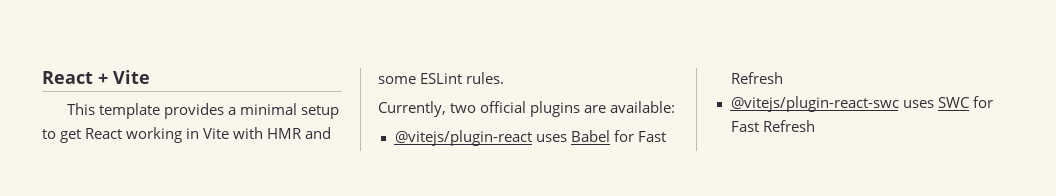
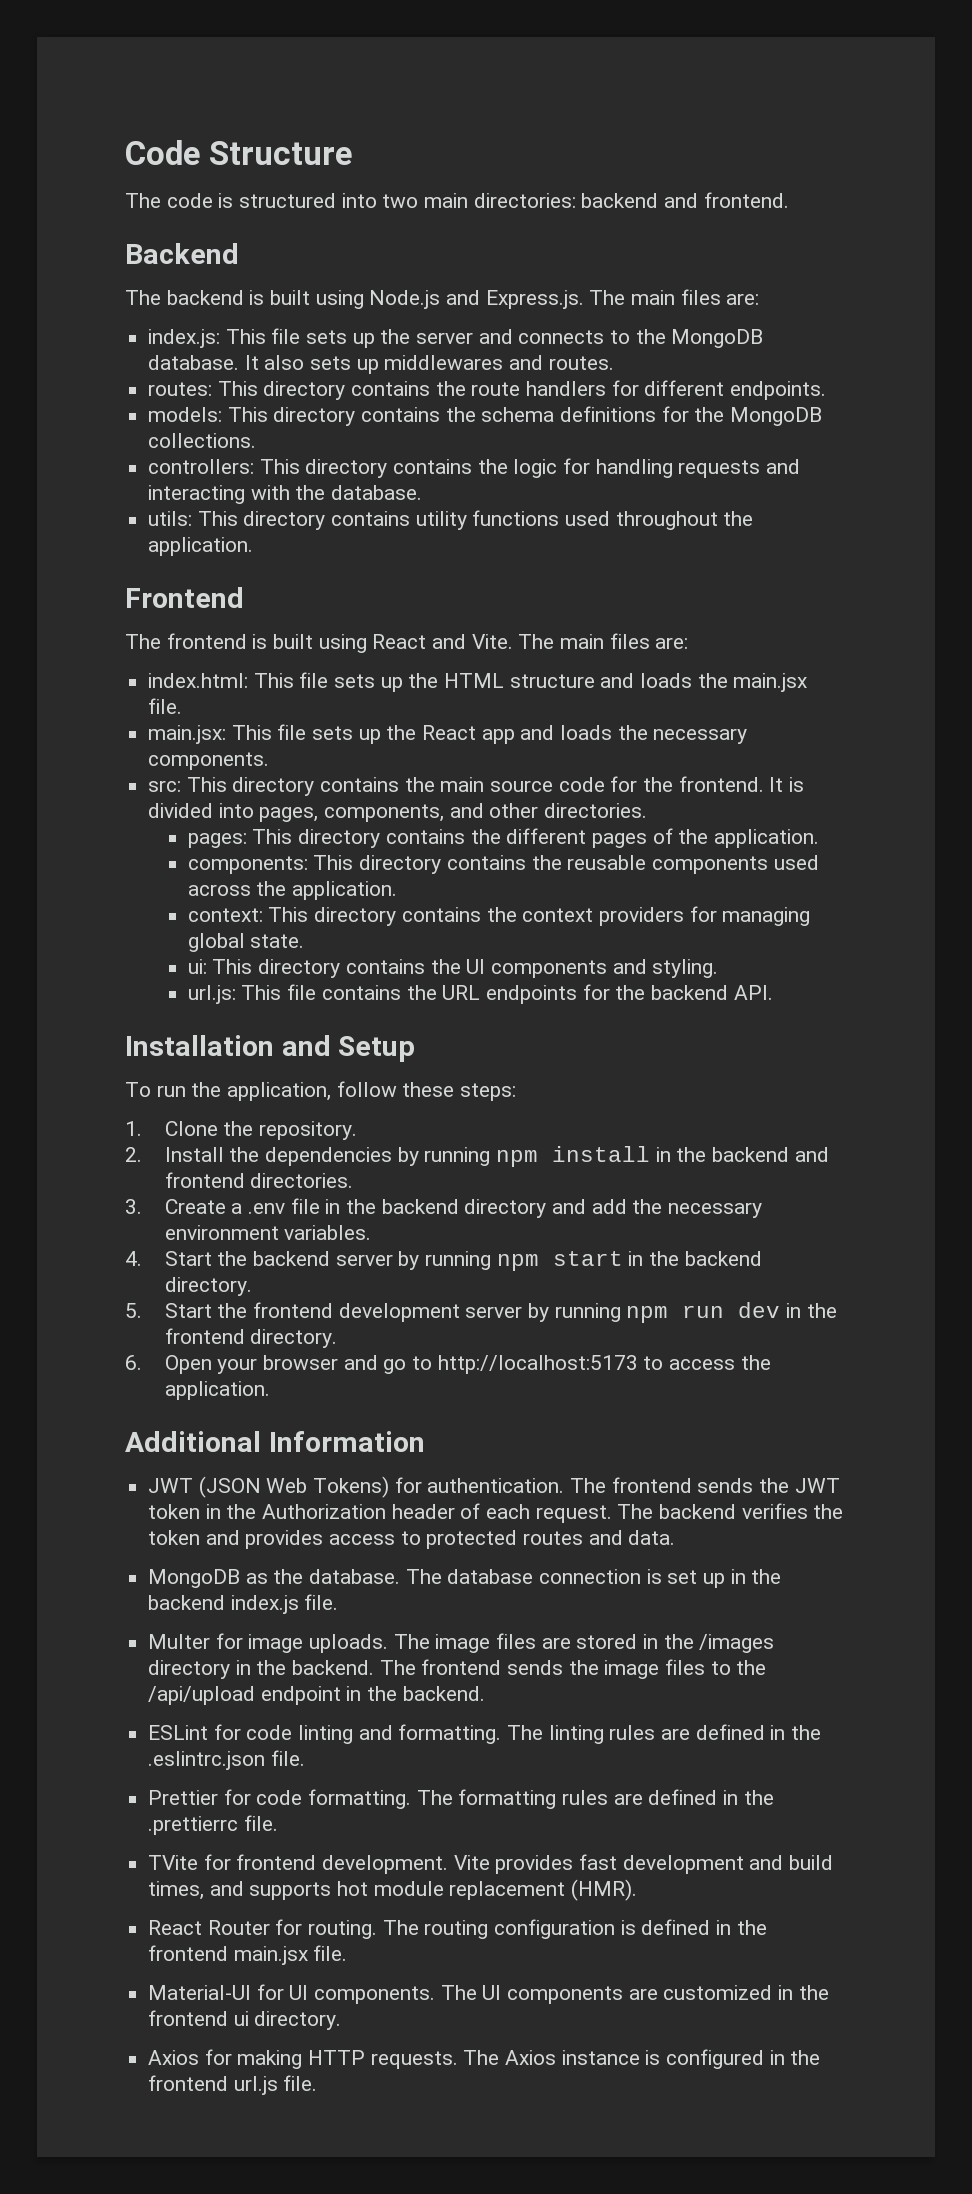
[42,70,150,84] [66,103,340,119] [42,127,332,143] [378,72,505,84] [378,101,676,117] [394,130,666,146] [730,72,783,84] [730,96,993,112] [730,120,815,132] React + Vite // This template provides a minimal setup to get React working in Vite with HMR and some ESLint rules. // Currently, two official plugins are available: // @vitejs/plugin-react uses Babel for Fast Refresh // @vitejs/plugin-react-swc uses SWC for Fast Refresh -> [125,140,352,165] [125,192,789,208] [125,243,239,264] [125,289,760,309] [148,328,764,348] [148,355,614,374] [148,380,827,400] [148,406,823,426] [148,433,257,448] [148,458,801,478] [148,485,423,504] [148,510,754,530] [148,537,254,556] [125,587,244,608] [125,633,689,653] [148,672,808,692] [148,698,183,714] [148,724,748,744] [148,752,270,770] [148,776,805,796] [148,803,648,822] [187,828,819,848] [187,855,819,874] [187,881,398,900] [187,906,811,926] [187,933,305,952] [187,959,719,978] [187,984,773,1004] [125,1035,416,1062] [125,1081,517,1101] [125,1121,358,1140] [125,1146,829,1167] [164,1172,354,1188] [125,1198,763,1218] [164,1225,372,1240] [125,1251,762,1271] [164,1277,252,1296] [125,1302,837,1323] [164,1328,338,1348] [125,1355,771,1374] [164,1381,270,1400] [125,1431,425,1452] [148,1476,840,1498] [148,1503,844,1523] [148,1530,676,1549] [148,1569,782,1588] [148,1594,339,1614] [148,1633,775,1653] [148,1659,767,1679] [148,1686,485,1705] [148,1724,822,1744] [148,1750,305,1770] [148,1789,774,1809] [148,1815,278,1835] [148,1854,834,1874] [148,1879,638,1901] [148,1919,767,1939] [148,1945,348,1965] [148,1984,829,2004] [148,2010,342,2030] [148,2049,821,2069] [148,2075,318,2095] Code Structure // The code is structured into two main directories: backend and frontend. // Backend // The backend is built using Node.js and Express.js. The main files are: // index.js: This file sets up the server and connects to the MongoDB database. It also sets up middlewares and routes. // routes: This directory contains the route handlers for different endpoints. // models: This directory contains the schema definitions for the MongoDB collections. // controllers: This directory contains the logic for handling requests and interacting with the database. // utils: This directory contains utility functions used throughout the application. // Frontend // The frontend is built using React and Vite. The main files are: // index.html: This file sets up the HTML structure and loads the main.jsx file. // main.jsx: This file sets up the React app and loads the necessary components. // src: This directory contains the main source code for the frontend. It is divided into pages, components, and other directories. // pages: This directory contains the different pages of the application. // components: This directory contains the reusable components used across the application. // context: This directory contains the context providers for managing global state. // ui: This directory contains the UI components and styling. // url.js: This file contains the URL endpoints for the backend API. // Installation and Setup // To run the application, follow these steps: // 1. Clone the repository. // 2. Install the dependencies by running npm install in the backend and frontend directories. // 3. Create a .env file in the backend directory and add the necessary environment variables. // 4. Start the backend server by running npm start in the backend directory. // 5. Start the frontend development server by running npm run dev in the frontend directory. // 6. Open your browser and go to http://localhost:5173 to access the application. // Additional Information // JWT (JSON Web Tokens) for authentication. The frontend sends the JWT token in the Authorization header of each request. The backend verifies the token and provides access to protected routes and data. // MongoDB as the database. The database connection is set up in the backend index.js file. // Multer for image uploads. The image files are stored in the /images directory in the backend. The frontend sends the image files to the /api/upload endpoint in the backend. // ESLint for code linting and formatting. The linting rules are defined in the .eslintrc.json file. // Prettier for code formatting. The formatting rules are defined in the .prettierrc file. // TVite for frontend development. Vite provides fast development and build times, and supports hot module replacement (HMR). // React Router for routing. The routing configuration is defined in the frontend main.jsx file. // Material-UI for UI components. The UI components are customized in the frontend ui directory. // Axios for making HTTP requests. The Axios instance is configured in the frontend url.js file.

